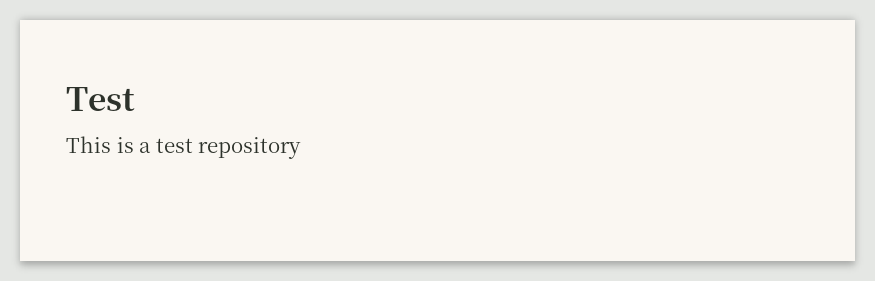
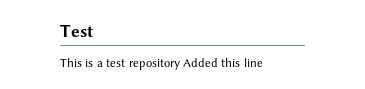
(302, 148) none -> [182,58,263,67] Added this line

